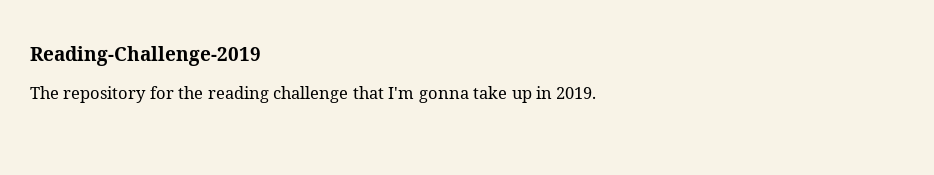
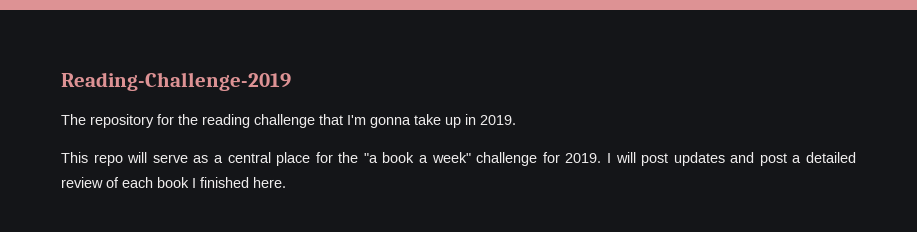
(597, 93) none -> [61,152,857,166] [61,177,286,188] // This repo will serve as a central place for the "a book a week" challenge for 2019. I will post updates and post a detailed review of each book I finished here.

